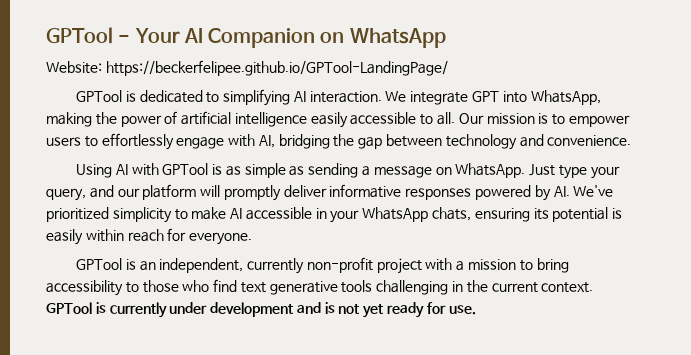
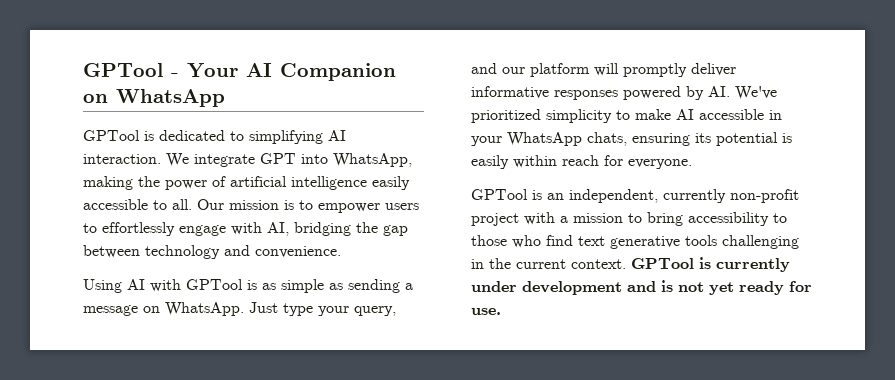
[46,60,448,76] // Website: https://beckerfelipee.github.io/GPTool-LandingPage/ -> (225, 98) none

